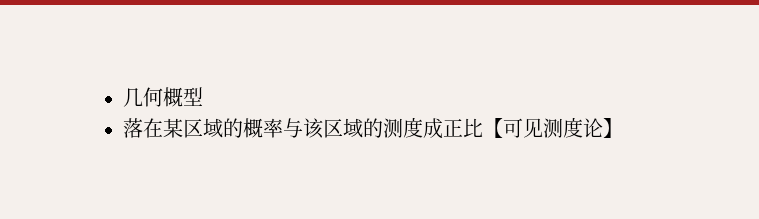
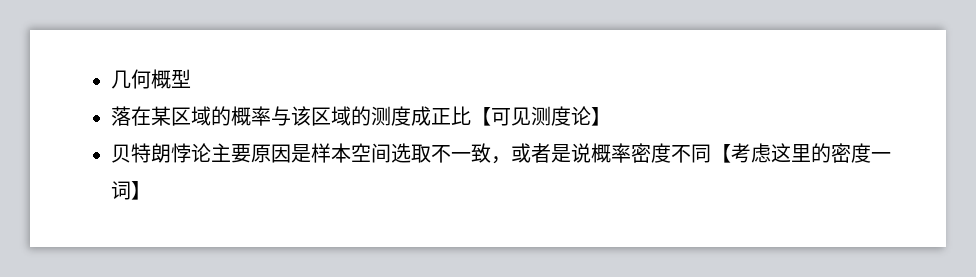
(623, 128) none -> [111,143,891,164] [111,181,151,200] // 贝特朗悖论主要原因是样本空间选取不一致，或者是说概率密度不同【考虑这里的密度一词】

